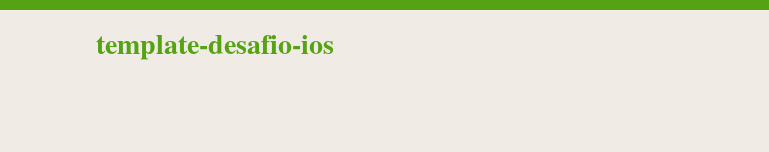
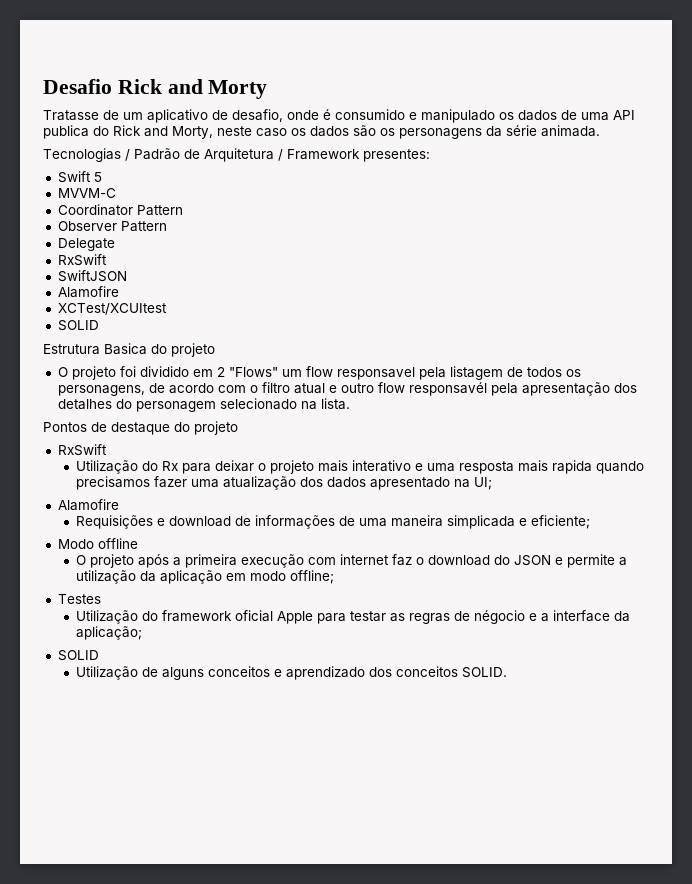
[96,35,334,60] template-desafio-ios -> [43,79,268,99] [43,109,635,123] [43,125,600,139] [43,148,430,162] [57,171,102,183] [57,188,116,198] [57,204,183,216] [57,221,167,232] [57,238,115,251] [57,254,107,266] [57,270,127,282] [57,286,119,298] [57,303,167,315] [57,320,99,331] [43,343,215,357] [57,366,581,380] [57,382,637,396] [57,398,350,412] [43,421,238,435] [57,444,107,456] [76,460,645,474] [76,476,493,490] [57,499,119,511] [76,515,591,529] [57,538,138,549] [76,554,628,568] [76,570,335,584] [57,594,101,604] [76,610,631,624] [76,626,143,640] [57,650,99,661] [76,666,508,680] Desafio Rick and Morty // Tratasse de um aplicativo de desafio, onde é consumido e manipulado os dados de uma API publica do Rick and Morty, neste caso os dados são os personagens da série animada. // Tecnologias / Padrão de Arquitetura / Framework presentes: // Swift 5 // MVVM-C // Coordinator Pattern // Observer Pattern // Delegate // RxSwift // SwiftJSON // Alamofire // XCTest/XCUItest // SOLID // Estrutura Basica do projeto // O projeto foi dividido em 2 "Flows" um flow responsavel pela listagem de todos os personagens, de acordo com o filtro atual e outro flow responsavél pela apresentação dos detalhes do personagem selecionado na lista. // Pontos de destaque do projeto // RxSwift // Utilização do Rx para deixar o projeto mais interativo e uma resposta mais rapida quando precisamos fazer uma atualização dos dados apresentado na UI; // Alamofire // Requisições e download de informações de uma maneira simplicada e eficiente; // Modo offline // O projeto após a primeira execução com internet faz o download do JSON e permite a utilização da aplicação em modo offline; // Testes // Utilização do framework oficial Apple para testar as regras de négocio e a interface da aplicação; // SOLID // Utilização de alguns conceitos e aprendizado dos conceitos SOLID.

